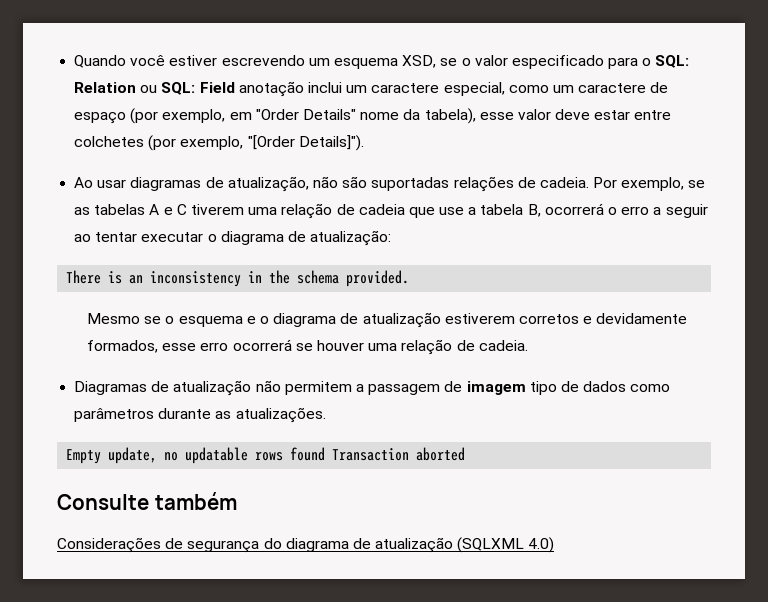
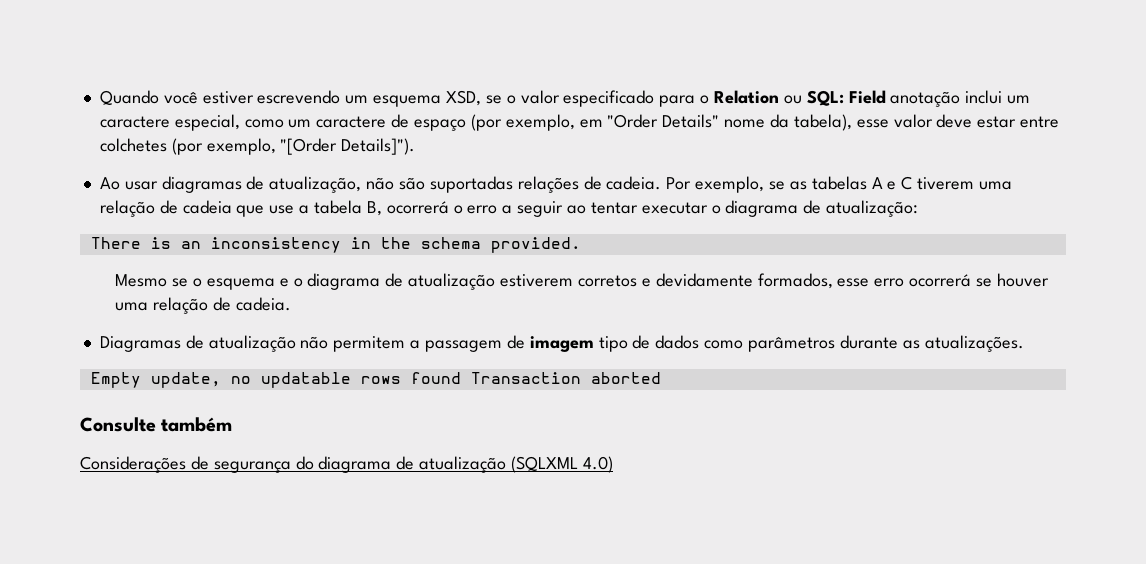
[655,55,690,68] SQL: -> (710, 99) none

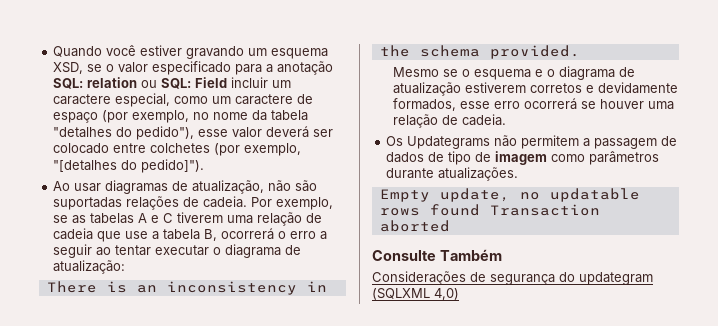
[257,90,341,104] escrevendo -> [186,46,245,59] gravando
[700,90,779,104] o Relation -> [266,61,334,75] [53,77,138,89] a anotação SQL: relation
[890,90,1003,107] anotação inclui -> [231,77,269,88] incluir
[579,114,1017,131] em "Order Details" nome da tabela), esse valor deve estar -> [193,110,309,121] [53,126,334,140] [53,143,110,154] no nome da tabela "detalhes do pedido"), esse valor deverá ser colocado
[280,138,416,155] "[Order Details]"). -> [53,159,205,173] "[detalhes do pedido]").
[99,335,296,352] Diagramas de atualização -> [386,136,491,149] Os Updategrams
[529,336,594,352] imagem -> [386,152,445,163] dados de
[655,335,700,349] dados -> [495,151,548,165] imagem
[902,340,920,349] as -> (435, 173) none
[161,417,233,432] também -> [439,249,502,261] Também
[318,456,613,473] diagrama de atualização (SQLXML 4.0) -> [579,272,653,285] [372,288,459,300] updategram (SQLXML 4,0)

